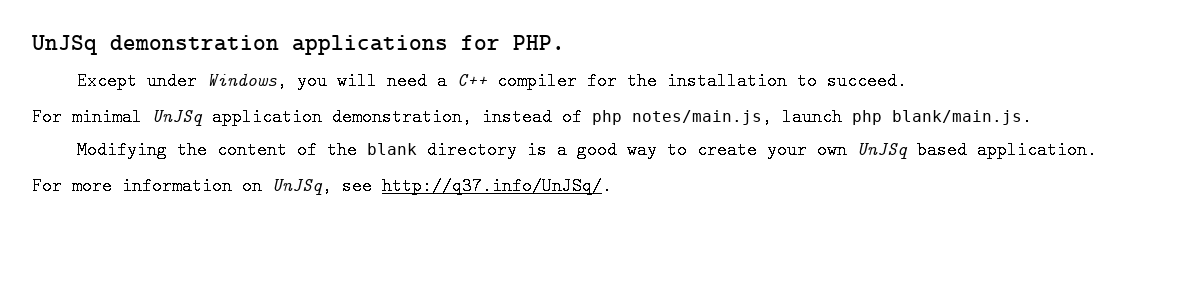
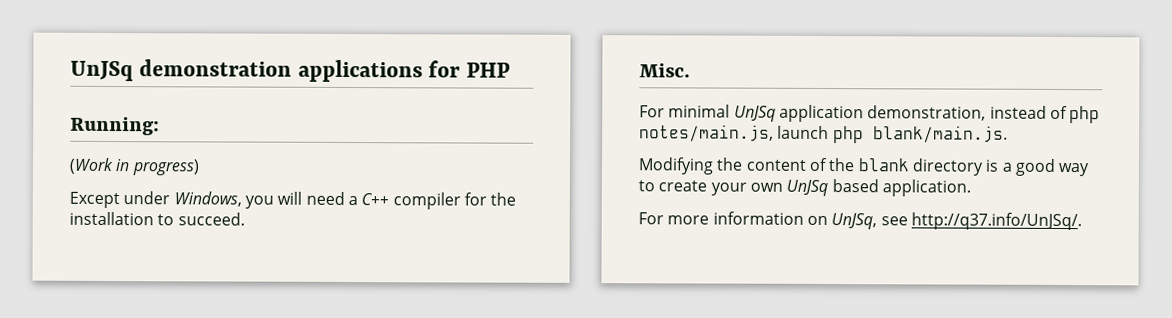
[513,35,565,50] PHP. -> [466,62,510,78] [70,116,160,136] [69,157,199,176] PHP // Running: // (Work in progress)
(908, 81) none -> [639,63,690,78] // Misc.

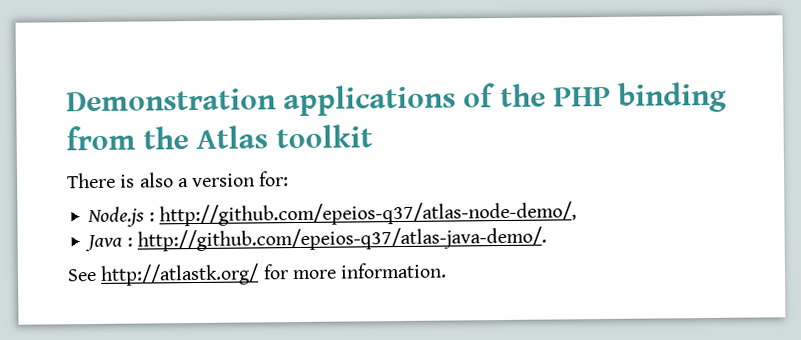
[70,59,510,83] [70,116,160,136] [69,157,199,176] [69,191,517,210] [69,211,245,226] [639,63,690,78] [639,104,1101,124] [639,124,1008,144] [638,157,1090,177] [638,179,971,197] [638,211,1082,231] UnJSq demonstration applications for PHP // Running: // (Work in progress) // Except under Windows, you will need a C++ compiler for the installation to succeed. // Misc. // For minimal UnJSq application demonstration, instead of php notes/main.js, launch php blank/main.js. // Modifying the content of the blank directory is a good way to create your own UnJSq based application. // For more information on UnJSq, see http://q37.info/UnJSq/. -> [66,81,728,117] [66,124,373,151] [67,171,290,189] [87,201,577,228] [85,226,547,252] [67,262,448,286] Demonstration applications of the PHP binding from the Atlas toolkit // There is also a version for: // Node.js : http://github.com/epeios-q37/atlas-node-demo/, // Java : http://github.com/epeios-q37/atlas-java-demo/. // See http://atlastk.org/ for more information.

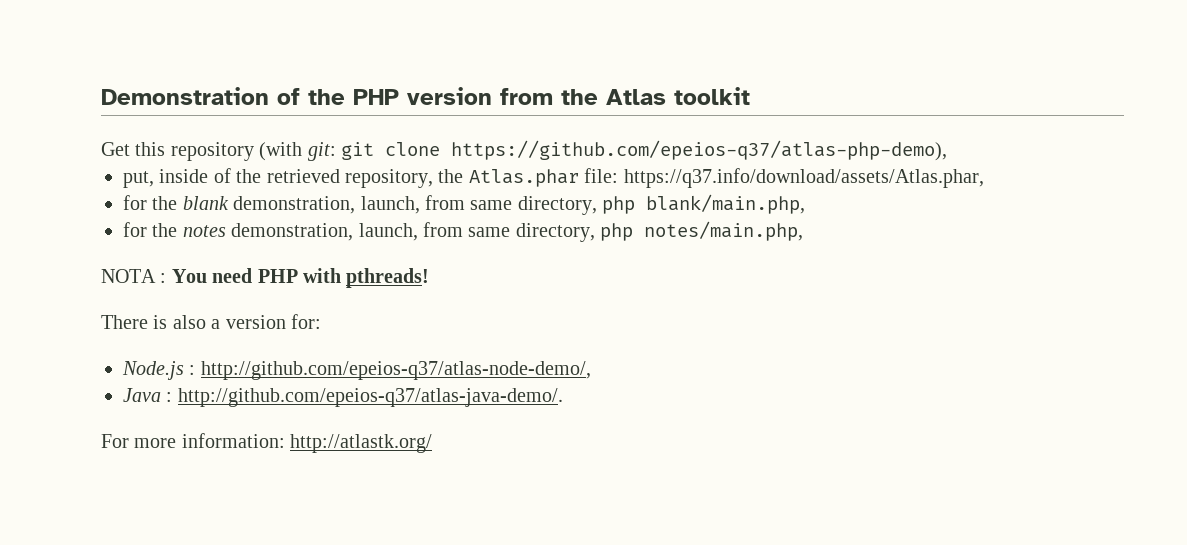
[283,84,457,117] applications -> (269, 96) none
[618,81,728,113] binding -> [407,87,492,105] version
(373, 136) none -> [101,140,947,161] [123,168,984,188] [123,194,806,215] [123,221,804,242] [101,268,430,288] // Get this repository (with git: git clone https://github.com/epeios-q37/atlas-php-demo), // put, inside of the retrieved repository, the Atlas.phar file: https://q37.info/download/assets/Atlas.phar, // for the blank demonstration, launch, from same directory, php blank/main.php, // for the notes demonstration, launch, from same directory, php notes/main.php, // NOTA : You need PHP with pthreads!
[67,262,448,286] See http://atlastk.org/ for more information. -> [101,433,433,453] For more information: http://atlastk.org/

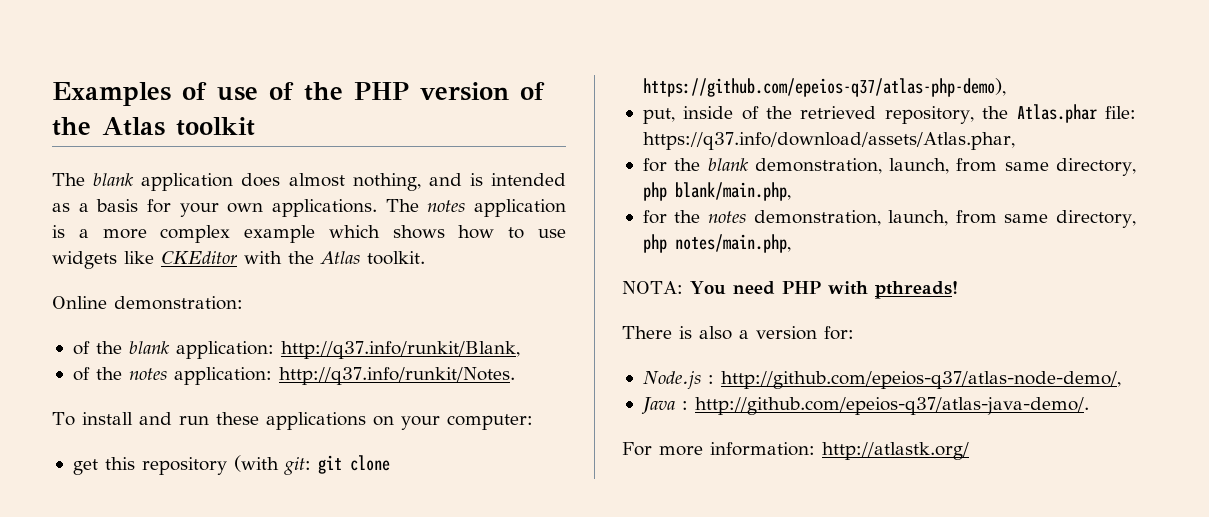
[101,87,269,105] Demonstration -> [52,82,258,106] Examples of use
[500,88,553,105] from -> [520,82,545,100] of
[101,142,130,156] Get -> [52,173,566,191] [52,199,566,217] [52,225,566,243] [52,251,425,269] [52,296,243,310] [72,341,520,359] [72,367,515,385] [52,412,533,430] [72,459,98,475] The blank application does almost nothing, and is intended as a basis for your own applications. The notes application is a more complex example which shows how to use widgets like CKEditor with the Atlas toolkit. // Online demonstration: // of the blank application: http://q37.info/runkit/Blank, // of the notes application: http://q37.info/runkit/Notes. // To install and run these applications on your computer: // get
[101,269,167,283] NOTA : -> [622,281,683,294] NOTA:

